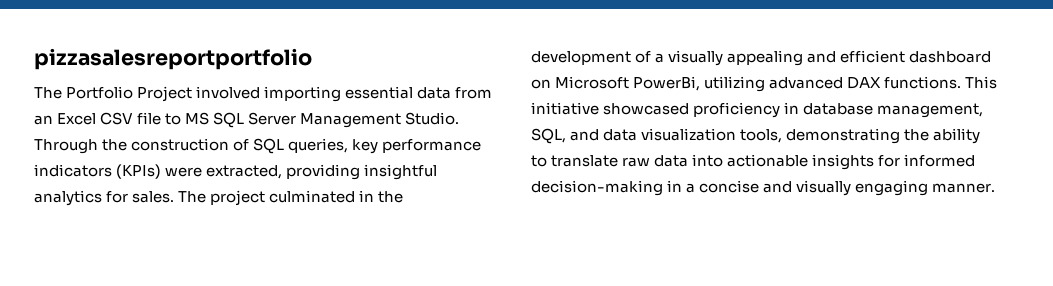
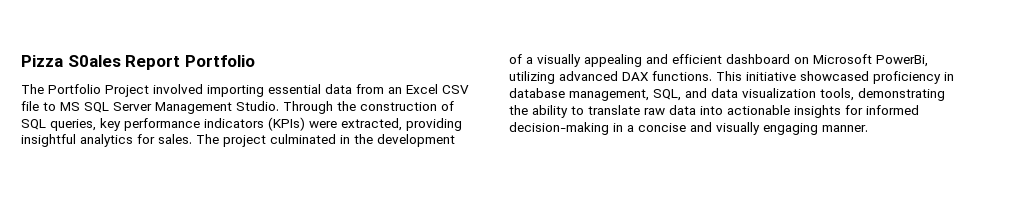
[34,48,312,70] pizzasalesreportportfolio -> [21,55,255,70] Pizza S0ales Report Portfolio

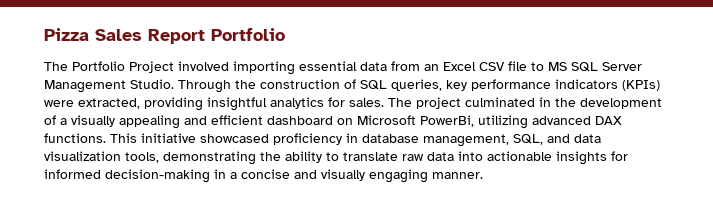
[67,55,121,67] S0ales -> [95,29,142,41] Sales

